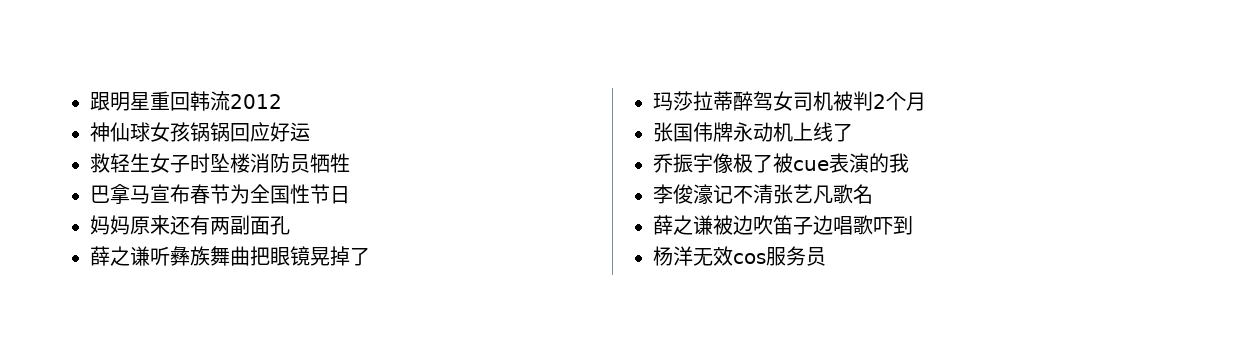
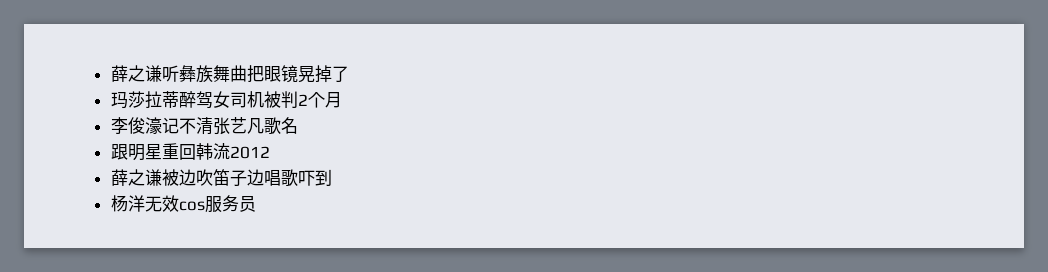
[90,91,282,111] [90,122,310,142] [90,153,350,173] [90,184,350,205] [90,215,290,235] 跟明星重回韩流2012 // 神仙球女孩锅锅回应好运 // 救轻生女子时坠楼消防员牺牲 // 巴拿马宣布春节为全国性节日 // 妈妈原来还有两副面孔 // -> (110, 73) none
[653,122,853,142] [653,153,909,173] // 张国伟牌永动机上线了 // 乔振宇像极了被cue表演的我 -> (342, 100) none
(873, 194) none -> [110,143,270,161] // 跟明星重回韩流2012

